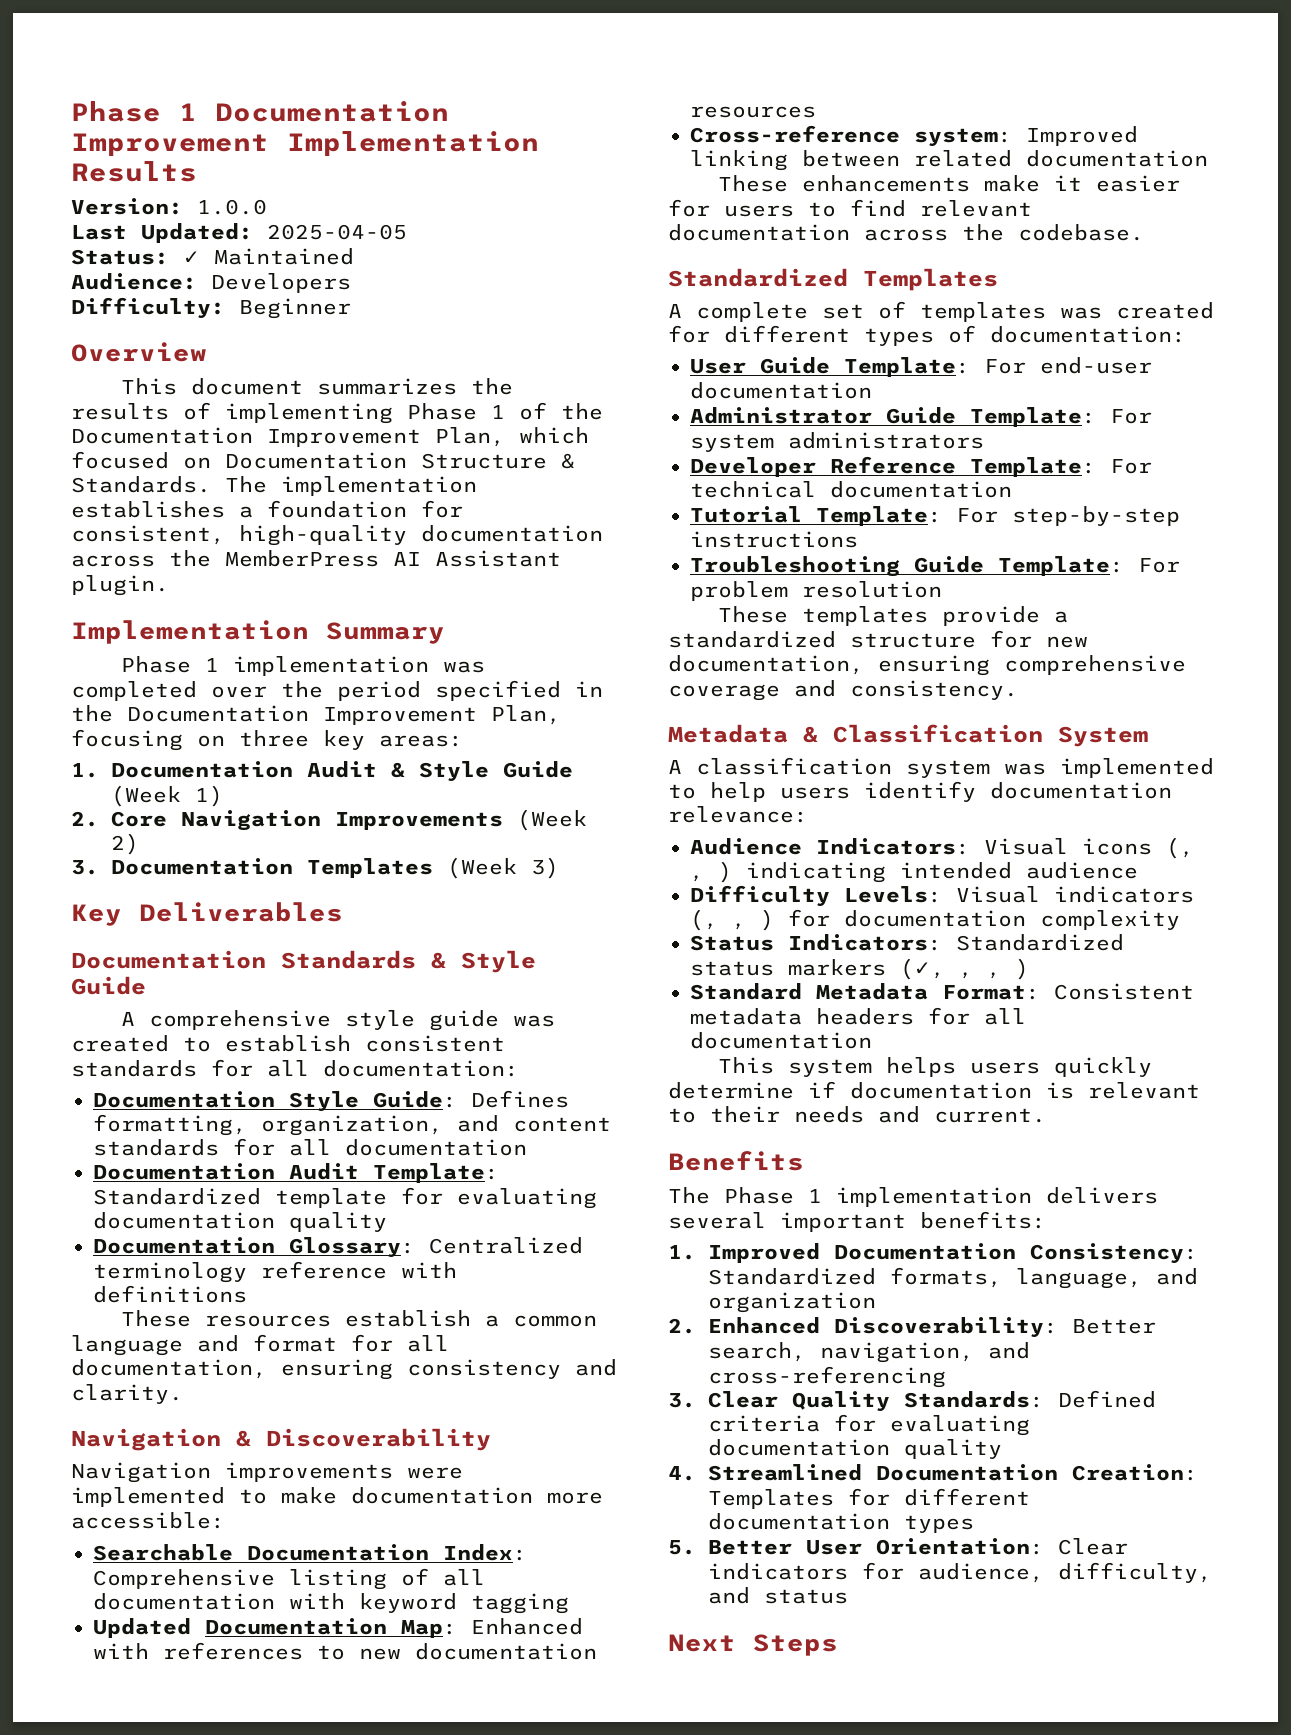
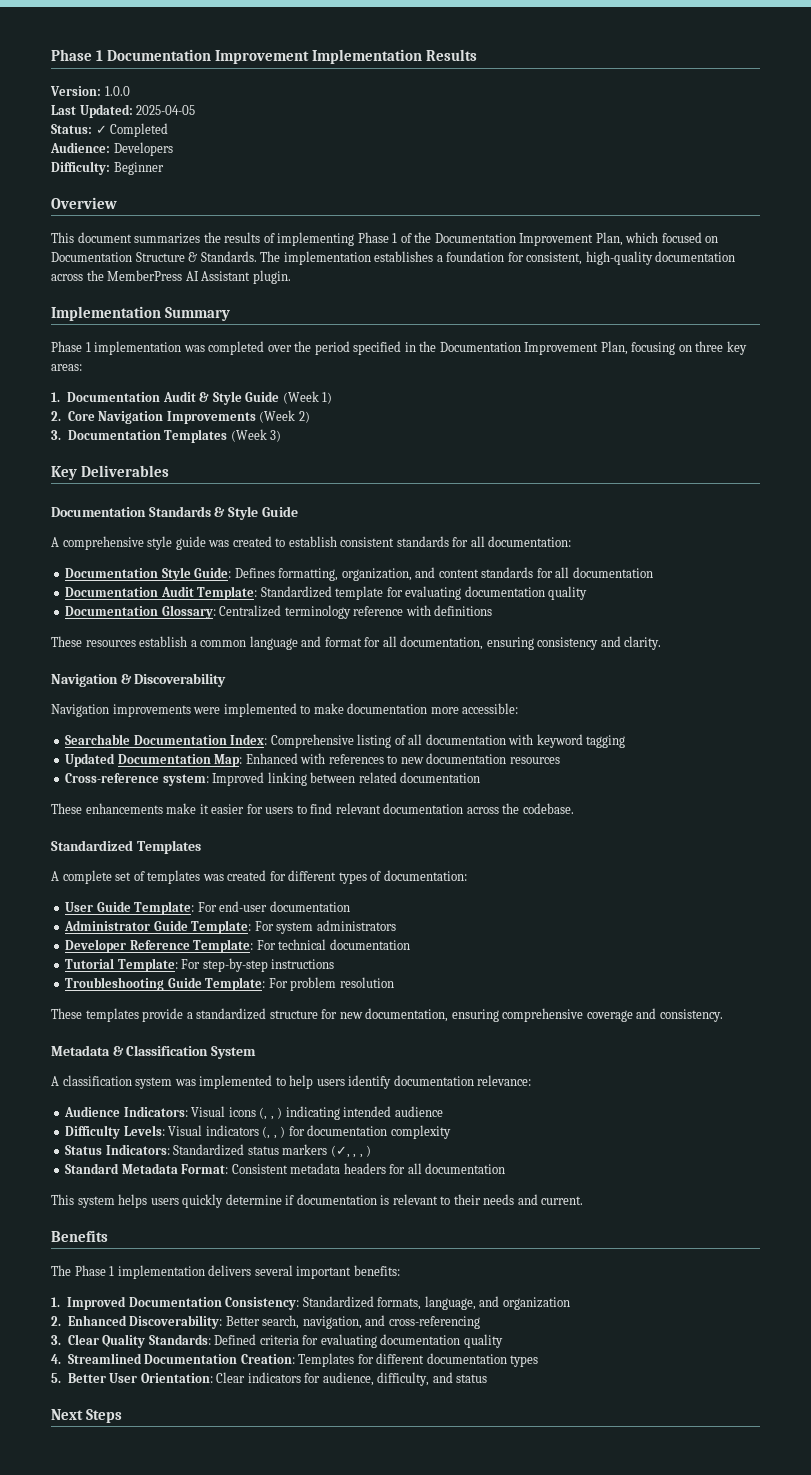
[214,248,354,265] Maintained -> [110,123,169,137] Completed

